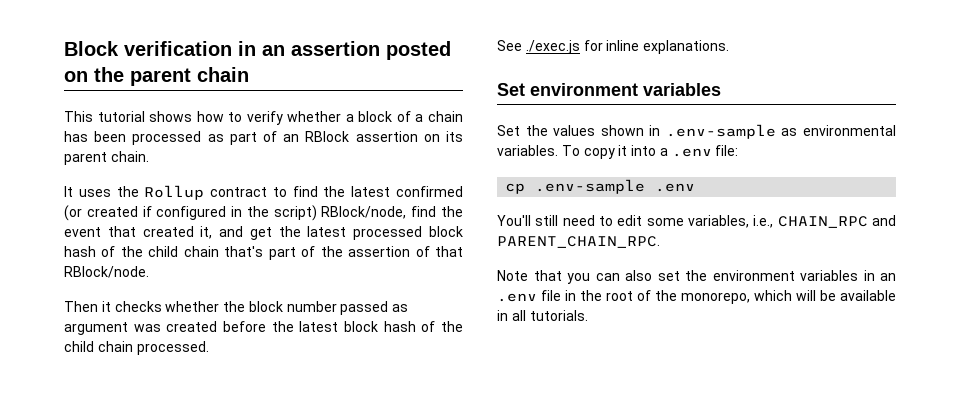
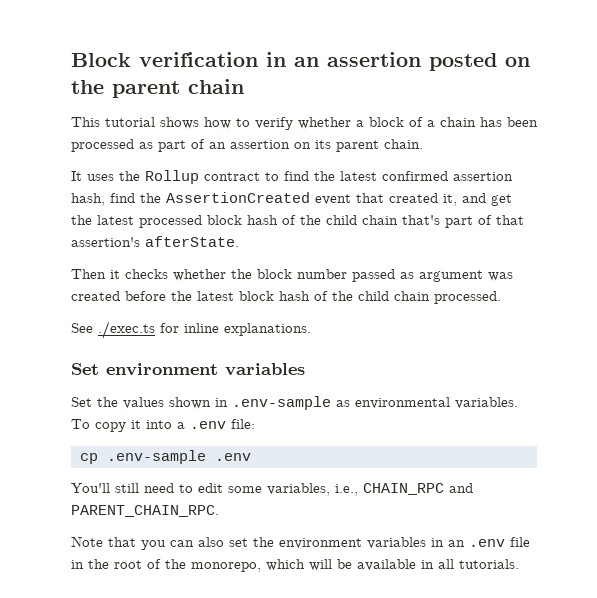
[305,131,350,142] RBlock -> (226, 145) none
[64,205,463,221] (or created if configured in the script) RBlock/node, find the -> [453,172,513,181] [71,192,310,206] assertion hash, find the AssertionCreated
[320,246,463,257] [64,266,149,278] the assertion of that RBlock/node. -> [496,215,524,225] [71,236,239,247] that assertion's afterState.
[525,40,580,54] ./exec.js -> [98,321,155,339] ./exec.ts

